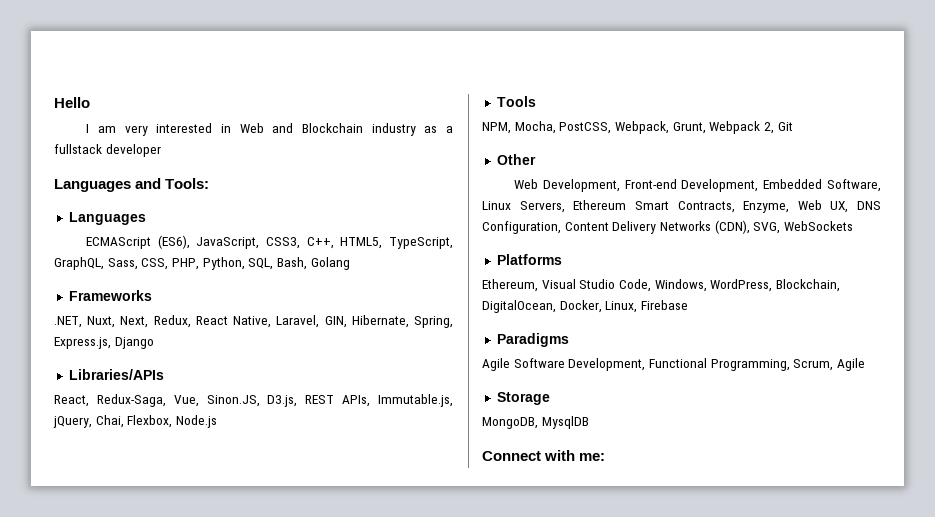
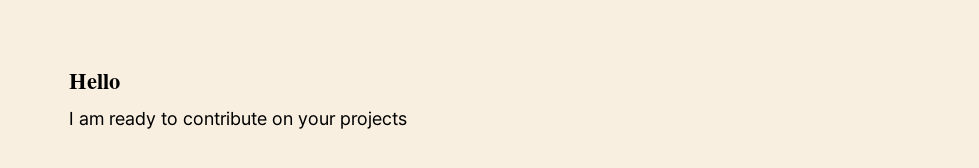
[124,123,453,136] [54,144,161,157] [54,178,210,192] [68,212,146,225] [86,235,453,249] [54,257,350,270] [68,290,152,301] [54,315,454,328] [54,337,154,349] [68,369,164,380] [54,394,453,407] [53,415,217,428] [496,96,536,107] [482,121,793,134] [496,154,536,165] [514,179,881,192] [482,200,881,213] [482,220,853,234] [496,254,562,265] [482,279,840,292] [482,300,688,313] [496,333,569,347] [482,358,865,371] [496,392,550,405] [482,416,589,429] [482,450,606,461] very interested in Web and Blockchain industry as a fullstack developer // Languages and Tools: // Languages // ECMAScript (ES6), JavaScript, CSS3, C++, HTML5, TypeScript, GraphQL, Sass, CSS, PHP, Python, SQL, Bash, Golang // Frameworks // .NET, Nuxt, Next, Redux, React Native, Laravel, GIN, Hibernate, Spring, Express.js, Django // Libraries/APIs // React, Redux-Saga, Vue, Sinon.JS, D3.js, REST APIs, Immutable.js, jQuery, Chai, Flexbox, Node.js // Tools // NPM, Mocha, PostCSS, Webpack, Grunt, Webpack 2, Git // Other // Web Development, Front-end Development, Embedded Software, Linux Servers, Ethereum Smart Contracts, Enzyme, Web UX, DNS Configuration, Content Delivery Networks (CDN), SVG, WebSockets // Platforms // Ethereum, Visual Studio Code, Windows, WordPress, Blockchain, DigitalOcean, Docker, Linux, Firebase // Paradigms // Agile Software Development, Functional Programming, Scrum, Agile // Storage // MongoDB, MysqlDB // Connect with me: -> [109,111,407,129] ready to contribute on your projects

